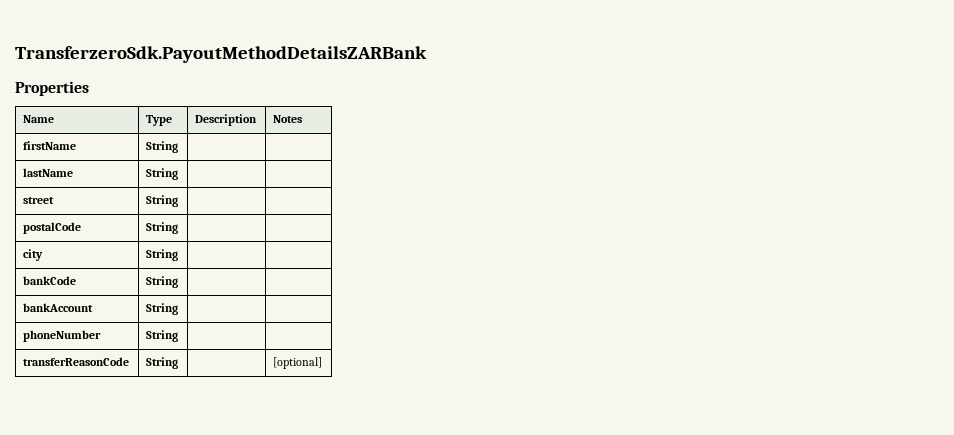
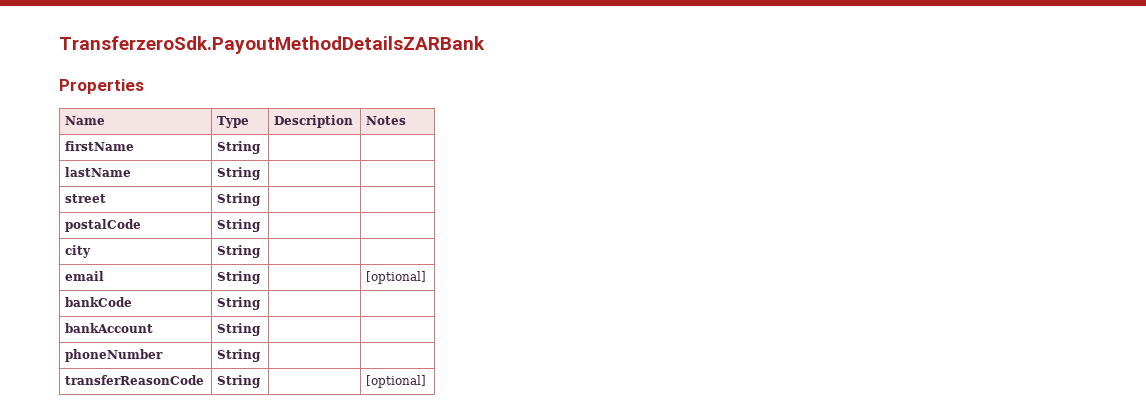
(179, 255) none -> [65,271,105,281] [217,271,262,284] [366,271,427,284] // email | String | | [optional]

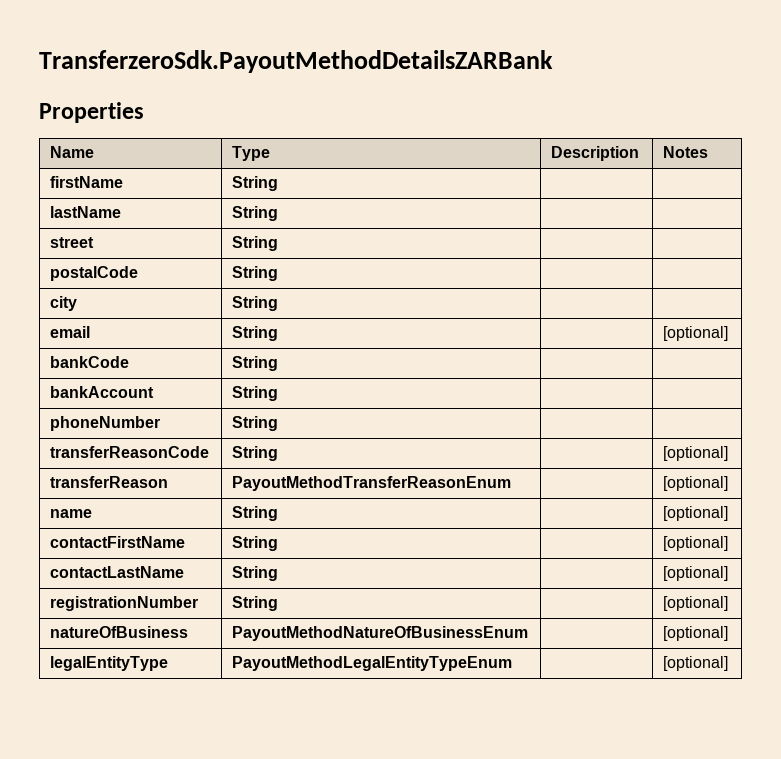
(427, 381) none -> [50,476,169,488] [232,476,512,491] [663,476,729,491] [50,509,93,518] [232,506,279,521] [663,506,729,521] [50,536,186,548] [232,536,279,551] [663,536,729,551] [50,566,185,578] [232,566,279,581] [663,566,729,581] [50,596,199,611] [232,596,279,611] [663,596,729,611] [50,626,189,638] [232,626,529,641] [663,626,729,641] [50,656,169,671] [232,656,513,671] [663,656,729,671] // transferReason | PayoutMethodTransferReasonEnum | | [optional] // name | String | | [optional] // contactFirstName | String | | [optional] // contactLastName | String | | [optional] // registrationNumber | String | | [optional] // natureOfBusiness | PayoutMethodNatureOfBusinessEnum | | [optional] // legalEntityType | PayoutMethodLegalEntityTypeEnum | | [optional]

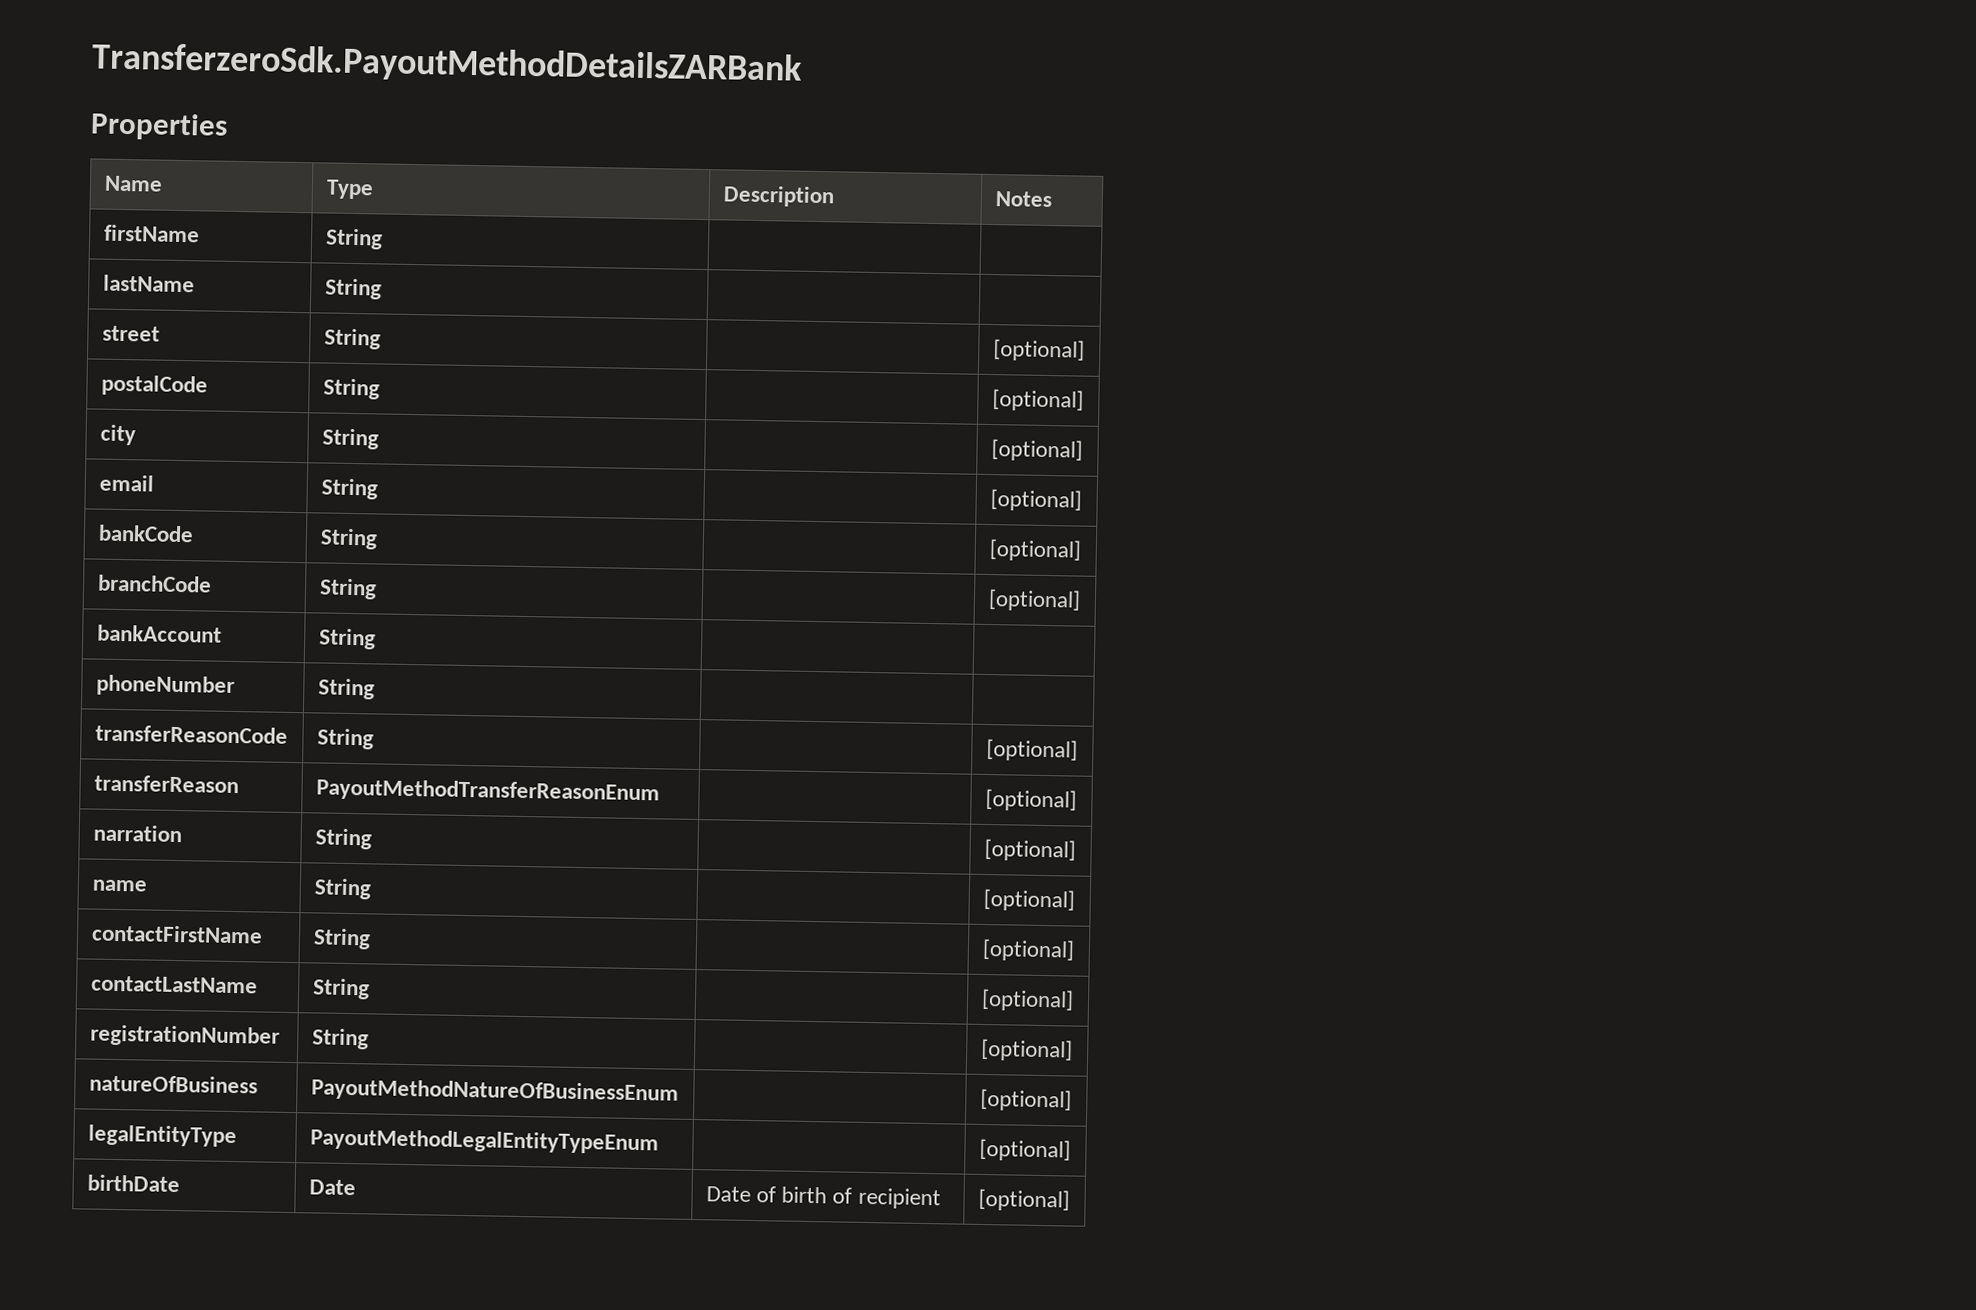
(279, 243) none -> [992,339,1085,362] [optional]
(279, 273) none -> [991,389,1084,412] [optional]
(279, 303) none -> [990,439,1083,462] [optional]
(279, 363) none -> [988,539,1081,562] [96,574,212,593] [318,578,377,600] [987,588,1081,612] [optional] // branchCode | String | | [optional]
(729, 483) none -> [92,824,182,843] [314,828,372,850] [983,838,1076,862] // narration | String | | [optional]
(729, 663) none -> [86,1174,180,1193] [308,1179,356,1196] [705,1186,941,1210] [977,1188,1070,1212] // birthDate | Date | Date of birth of recipient | [optional]

